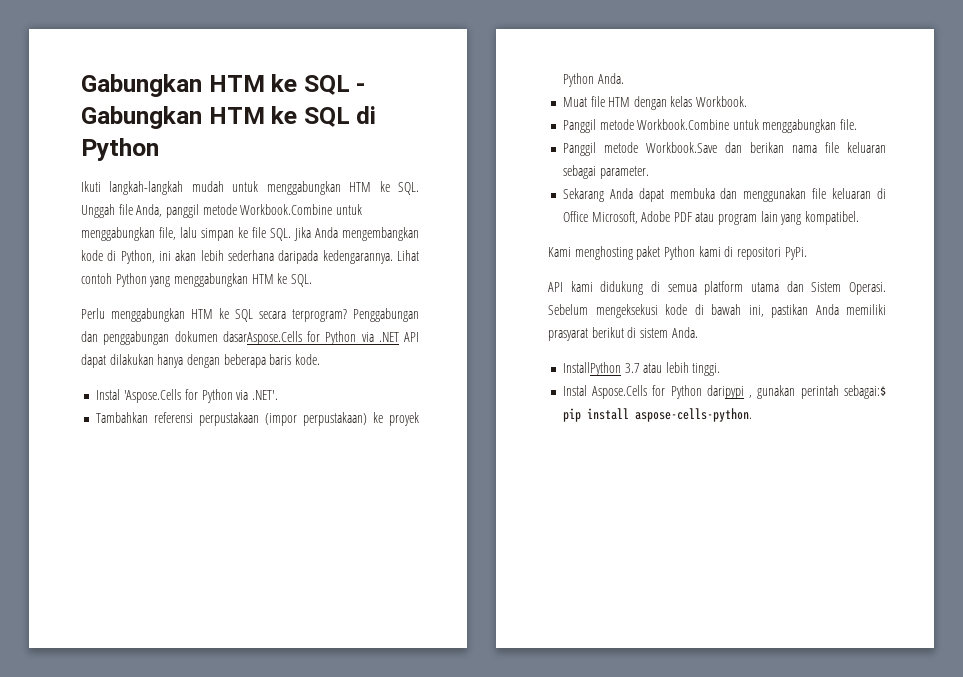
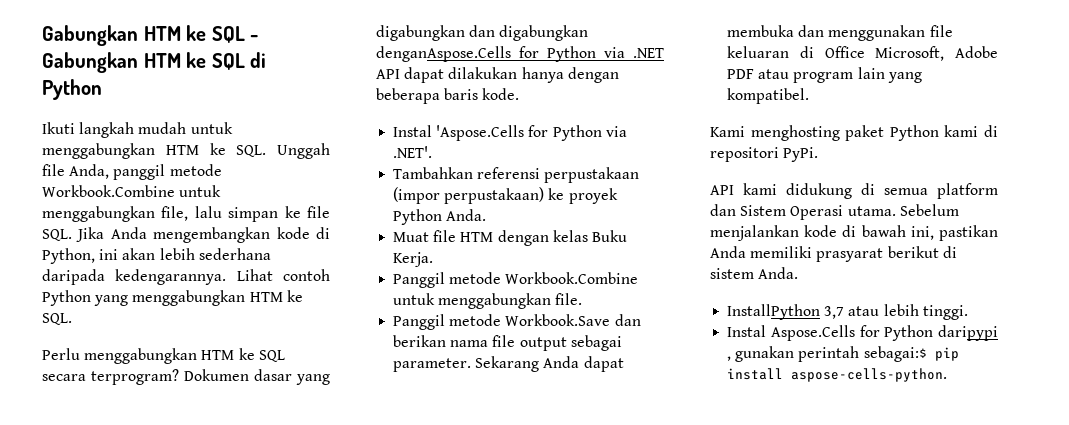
[109,181,184,195] langkah-langkah -> [79,122,135,138] langkah
[353,308,419,322] [81,331,302,345] Penggabungan dan penggabungan dokumen dasarAspose.Cells -> [184,369,330,385] [376,25,589,41] [376,46,511,62] Dokumen dasar yang digabungkan dan digabungkan denganAspose.Cells
[696,96,748,107] Workbook. -> [591,230,627,242] [393,252,434,267] Buku Kerja.
[847,142,886,153] keluaran -> [519,337,567,351] output
(649, 172) // -> (472, 365) none
[751,282,779,292] utama -> (998, 191) none
[849,282,886,295] [548,304,658,318] Operasi. Sebelum mengeksekusi -> [790,204,959,220] [710,225,799,241] Operasi utama. Sebelum menjalankan
[624,363,640,373] 3.7 -> [824,306,845,319] 3,7

